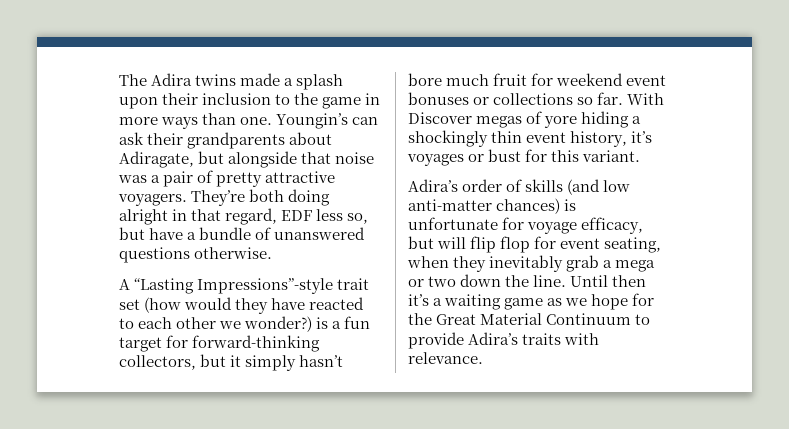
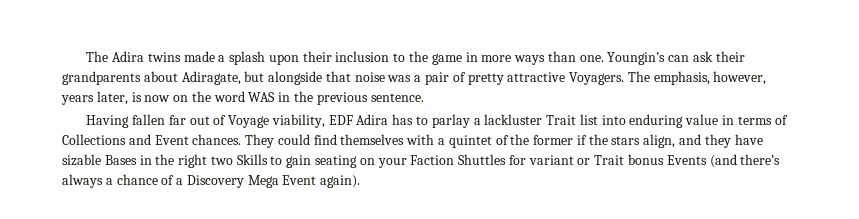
[118,189,331,206] [119,208,369,225] [119,227,366,240] [119,247,273,263] [119,278,370,294] [119,297,365,314] [119,316,371,332] [119,335,321,352] [119,354,344,371] [408,73,667,86] [408,92,665,105] [408,111,642,128] [408,130,653,147] [407,149,641,166] [408,179,631,195] [408,198,577,214] [408,217,644,234] [408,236,662,253] [407,255,656,272] [408,274,647,287] [408,293,655,310] [408,313,651,325] [408,332,600,349] [408,352,483,364] voyagers. They’re both doing alright in that regard, EDF less so, but have a bundle of unanswered questions otherwise. // A “Lasting Impressions”-style trait set (how would they have reacted to each other we wonder?) is a fun target for forward-thinking collectors, but it simply hasn’t bore much fruit for weekend event bonuses or collections so far. With Discover megas of yore hiding a shockingly thin event history, it’s voyages or bust for this variant. // Adira’s order of skills (and low anti-matter chances) is unfortunate for voyage efficacy, but will flip flop for event seating, when they inevitably grab a mega or two down the line. Until then it’s a waiting game as we hope for the Great Material Continuum to provide Adira’s traits with relevance. -> [569,71,767,85] [61,91,424,105] [86,114,788,128] [62,134,763,148] [62,154,781,168] [62,174,361,188] Voyagers. The emphasis, however, years later, is now on the word WAS in the previous sentence. // Having fallen far out of Voyage viability, EDF Adira has to parlay a lackluster Trait list into enduring value in terms of Collections and Event chances. They could find themselves with a quintet of the former if the stars align, and they have sizable Bases in the right two Skills to gain seating on your Faction Shuttles for variant or Trait bonus Events (and there’s always a chance of a Discovery Mega Event again).

